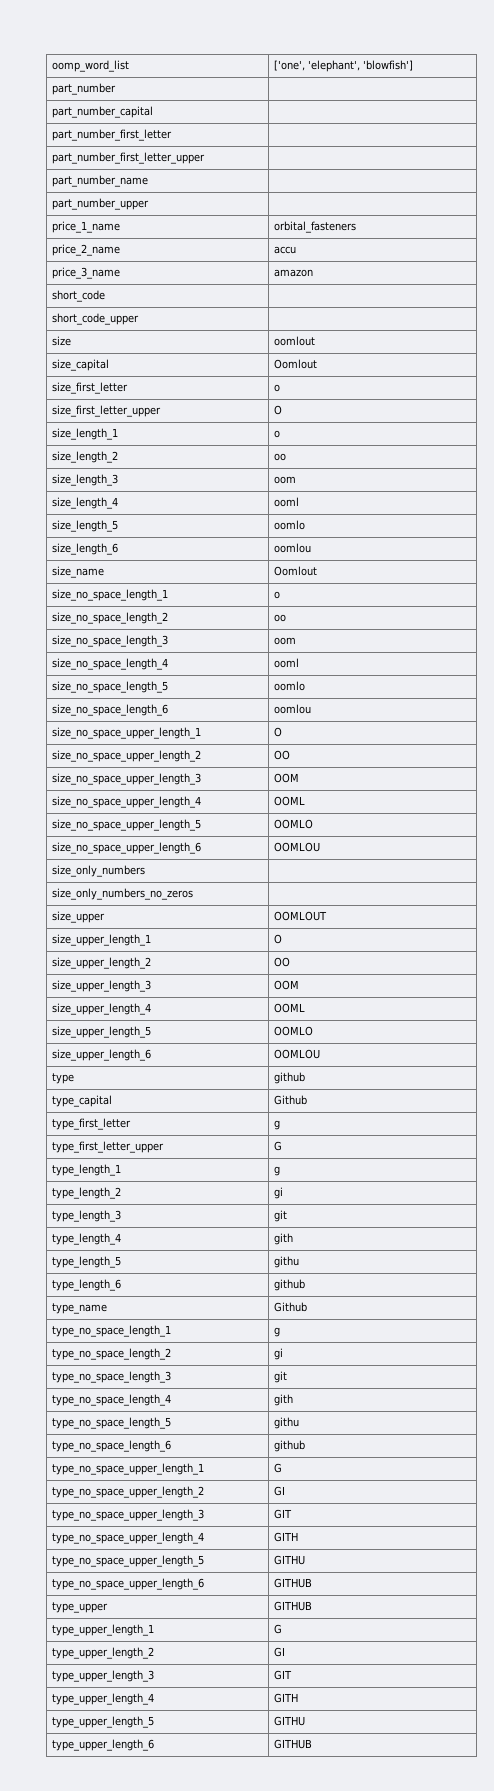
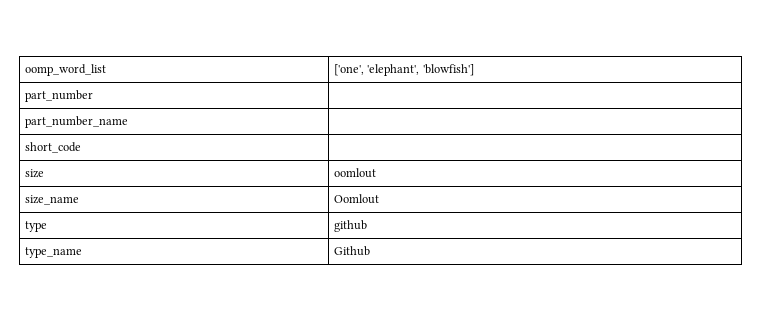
[52,106,154,118] [52,129,173,141] [52,152,206,164] [52,175,149,187] [52,198,150,210] [52,221,121,233] [274,221,357,233] [52,244,121,256] [274,246,297,254] [52,267,121,279] [274,269,314,277] part_number_capital | // part_number_first_letter | // part_number_first_letter_upper | // part_number_name | // part_number_upper | // price_1_name | orbital_fasteners // price_2_name | accu // price_3_name | amazon -> [24,116,128,128] part_number_name |
[52,313,140,325] // short_code_upper | -> (81, 147) none
[52,359,110,371] [274,359,318,369] [52,382,129,394] [274,384,281,392] [52,405,162,417] [274,405,283,415] [52,428,119,440] [274,430,281,438] [52,451,119,463] [274,453,287,461] [52,474,119,486] [274,476,297,484] [52,497,119,509] [274,497,300,507] [52,520,119,532] [274,520,306,530] [52,543,119,555] [274,543,312,553] [52,566,105,578] [274,566,318,576] [52,589,169,601] [274,591,281,599] [52,612,169,624] [274,614,287,622] [52,635,169,647] [274,637,297,645] [52,658,169,670] [274,658,300,668] [52,681,169,693] [274,681,306,691] [52,704,169,716] [274,704,312,714] [52,727,202,739] [274,727,283,737] [52,750,202,762] [274,750,291,760] [52,773,202,785] [274,773,300,783] [52,796,202,808] [274,796,306,806] [52,819,202,831] [274,819,314,829] [52,842,202,854] [274,842,321,852] [52,865,146,877] [52,888,194,900] [52,911,106,923] [274,911,328,921] [52,934,152,946] [274,934,283,944] [52,957,152,969] [274,957,291,967] [52,980,152,992] [274,980,300,990] [52,1003,152,1015] [274,1003,306,1013] [52,1026,152,1038] [274,1026,314,1036] [52,1049,152,1061] [274,1049,321,1059] [52,1073,75,1084] [274,1072,306,1084] [52,1095,113,1107] [274,1095,308,1105] [52,1118,132,1130] [274,1120,281,1130] [52,1141,165,1153] [274,1141,283,1151] [52,1164,122,1176] [274,1166,281,1176] [52,1187,122,1199] [274,1187,284,1199] [52,1210,122,1222] [274,1210,288,1222] [52,1233,122,1245] [274,1233,294,1245] [52,1256,122,1268] [274,1256,300,1268] [52,1279,122,1291] [274,1279,306,1291] [52,1303,108,1314] [274,1302,308,1312] [52,1325,172,1337] [274,1327,281,1337] [52,1348,172,1360] [274,1348,284,1360] [52,1371,172,1383] [274,1371,288,1383] [52,1394,172,1406] [274,1394,294,1406] [52,1417,172,1429] [274,1417,300,1429] [52,1440,172,1452] [274,1440,306,1452] [52,1463,205,1475] [274,1463,283,1473] [52,1486,205,1498] [274,1486,286,1496] [52,1509,205,1521] [274,1509,293,1519] [52,1532,205,1544] [274,1532,299,1542] [52,1555,205,1567] [274,1555,306,1565] [52,1578,205,1590] [274,1578,313,1588] [52,1602,109,1613] [274,1601,313,1611] [52,1624,155,1636] [274,1624,283,1634] [52,1647,155,1659] [274,1647,286,1657] [52,1670,155,1682] [274,1670,293,1680] [52,1693,155,1705] [274,1693,299,1703] [52,1716,155,1728] [274,1716,306,1726] [52,1739,155,1751] [274,1739,313,1749] size_capital | Oomlout // size_first_letter | o // size_first_letter_upper | O // size_length_1 | o // size_length_2 | oo // size_length_3 | oom // size_length_4 | ooml // size_length_5 | oomlo // size_length_6 | oomlou // size_name | Oomlout // size_no_space_length_1 | o // size_no_space_length_2 | oo // size_no_space_length_3 | oom // size_no_space_length_4 | ooml // size_no_space_length_5 | oomlo // size_no_space_length_6 | oomlou // size_no_space_upper_length_1 | O // size_no_space_upper_length_2 | OO // size_no_space_upper_length_3 | OOM // size_no_space_upper_length_4 | OOML // size_no_space_upper_length_5 | OOMLO // size_no_space_upper_length_6 | OOMLOU // size_only_numbers | // size_only_numbers_no_zeros | // size_upper | OOMLOUT // size_upper_length_1 | O // size_upper_length_2 | OO // size_upper_length_3 | OOM // size_upper_length_4 | OOML // size_upper_length_5 | OOMLO // size_upper_length_6 | OOMLOU // type | github // type_capital | Github // type_first_letter | g // type_first_letter_upper | G // type_length_1 | g // type_length_2 | gi // type_length_3 | git // type_length_4 | gith // type_length_5 | githu // type_length_6 | github // type_name | Github // type_no_space_length_1 | g // type_no_space_length_2 | gi // type_no_space_length_3 | git // type_no_space_length_4 | gith // type_no_space_length_5 | githu // type_no_space_length_6 | github // type_no_space_upper_length_1 | G // type_no_space_upper_length_2 | GI // type_no_space_upper_length_3 | GIT // type_no_space_upper_length_4 | GITH // type_no_space_upper_length_5 | GITHU // type_no_space_upper_length_6 | GITHUB // type_upper | GITHUB // type_upper_length_1 | G // type_upper_length_2 | GI // type_upper_length_3 | GIT // type_upper_length_4 | GITH // type_upper_length_5 | GITHU // type_upper_length_6 | GITHUB -> [24,195,79,205] [333,194,379,204] [24,221,47,232] [333,220,367,232] [24,247,82,258] [333,246,370,256] size_name | Oomlout // type | github // type_name | Github

